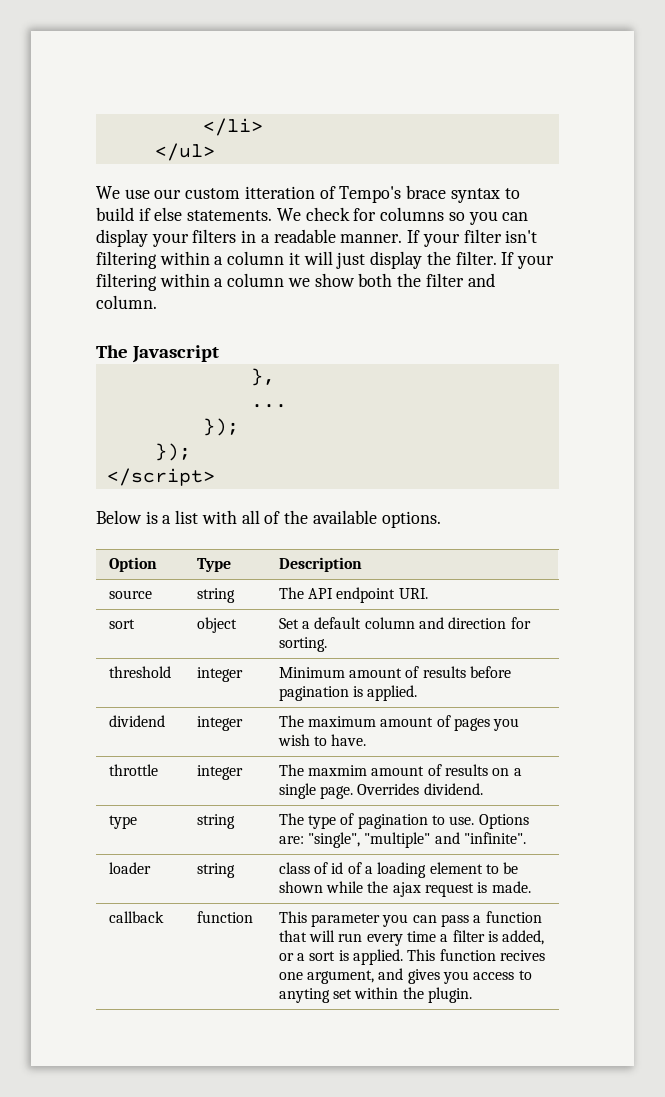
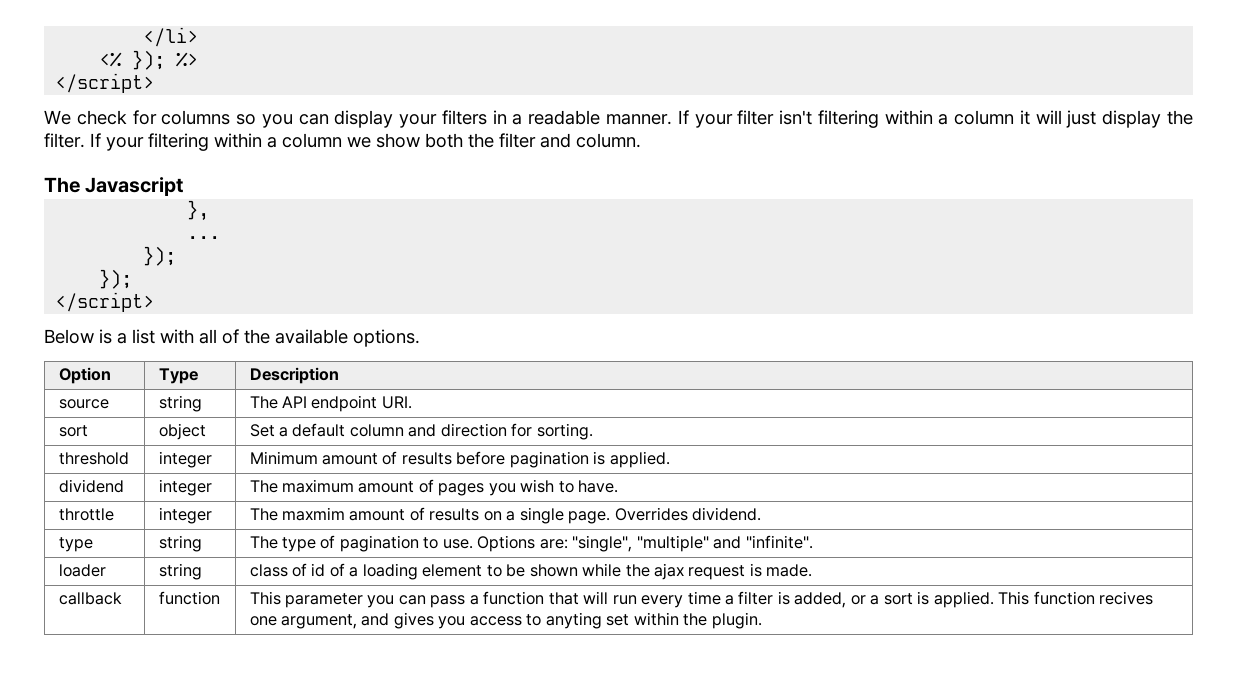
[154,143,215,161] [96,185,520,203] [96,207,273,221] </ul> // We use our custom itteration of Tempo's brace syntax to build if else statements. -> [99,50,199,70] [55,73,155,93] <% }); %> // </script> //

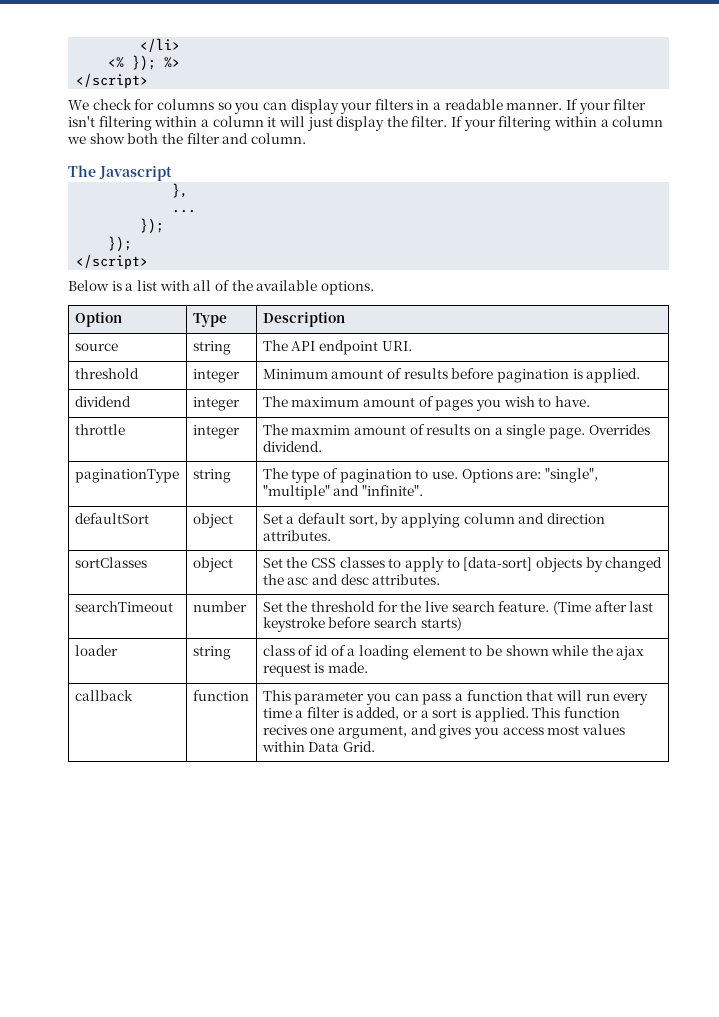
[58,425,88,437] [158,423,206,440] [249,423,593,440] // sort | object | Set a default column and direction for sorting. -> (412, 346) none
[58,537,93,552] type -> [74,469,179,483] paginationType
(813, 542) none -> [74,513,149,524] [192,513,233,528] [262,513,605,528] [262,530,331,541] [74,557,147,568] [192,557,233,572] [262,557,663,572] [262,574,441,585] [74,601,173,612] [192,601,247,612] [262,601,654,615] [262,617,462,632] // defaultSort | object | Set a default sort, by applying column and direction attributes. // sortClasses | object | Set the CSS classes to apply to [data-sort] objects by changed the asc and desc attributes. // searchTimeout | number | Set the threshold for the live search feature. (Time after last keystroke before search starts)
[526,612,762,629] to anyting set within the plugin. -> [547,724,625,735] [261,741,376,752] most values within Data Grid.

